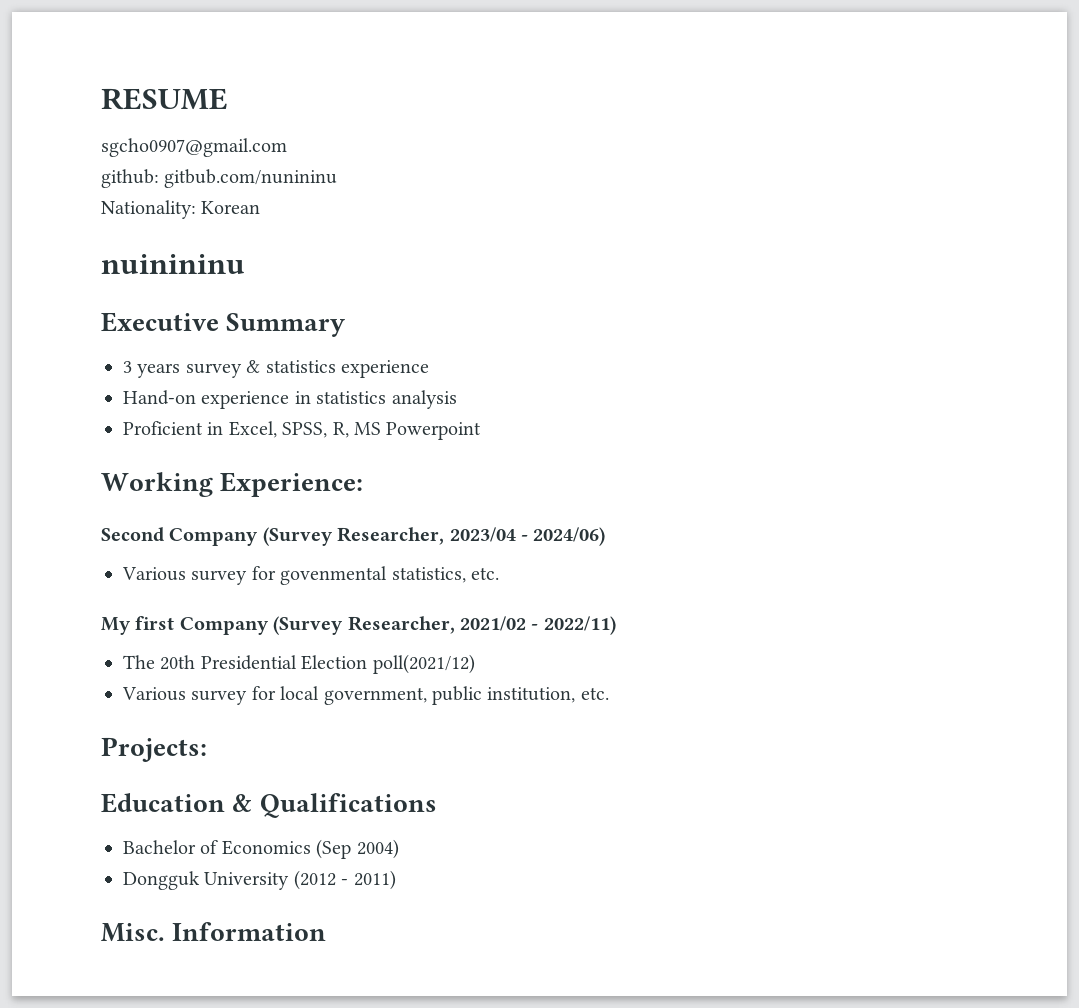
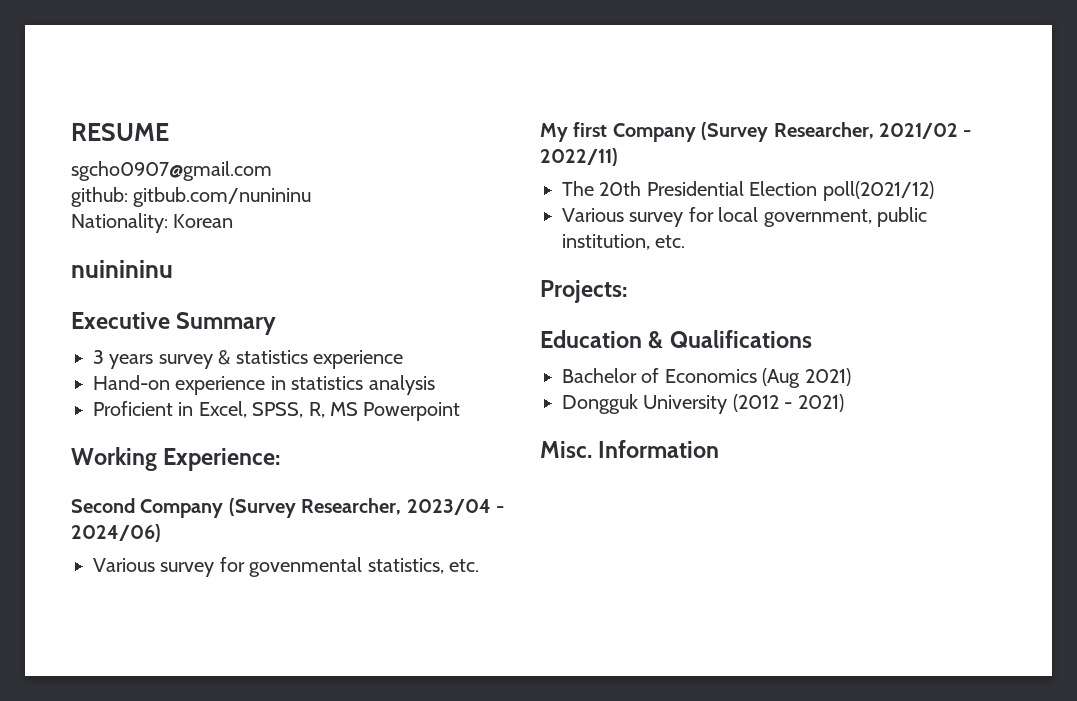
[316,839,399,859] (Sep 2004) -> [762,368,851,388] (Aug 2021)
[353,870,396,890] 2011) -> [797,394,844,412] 2021)

